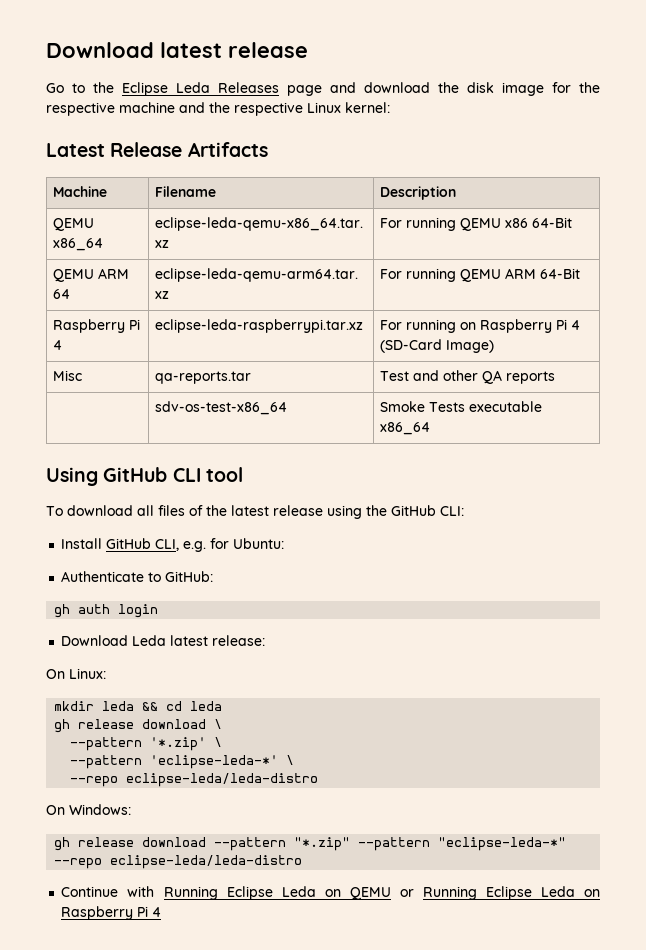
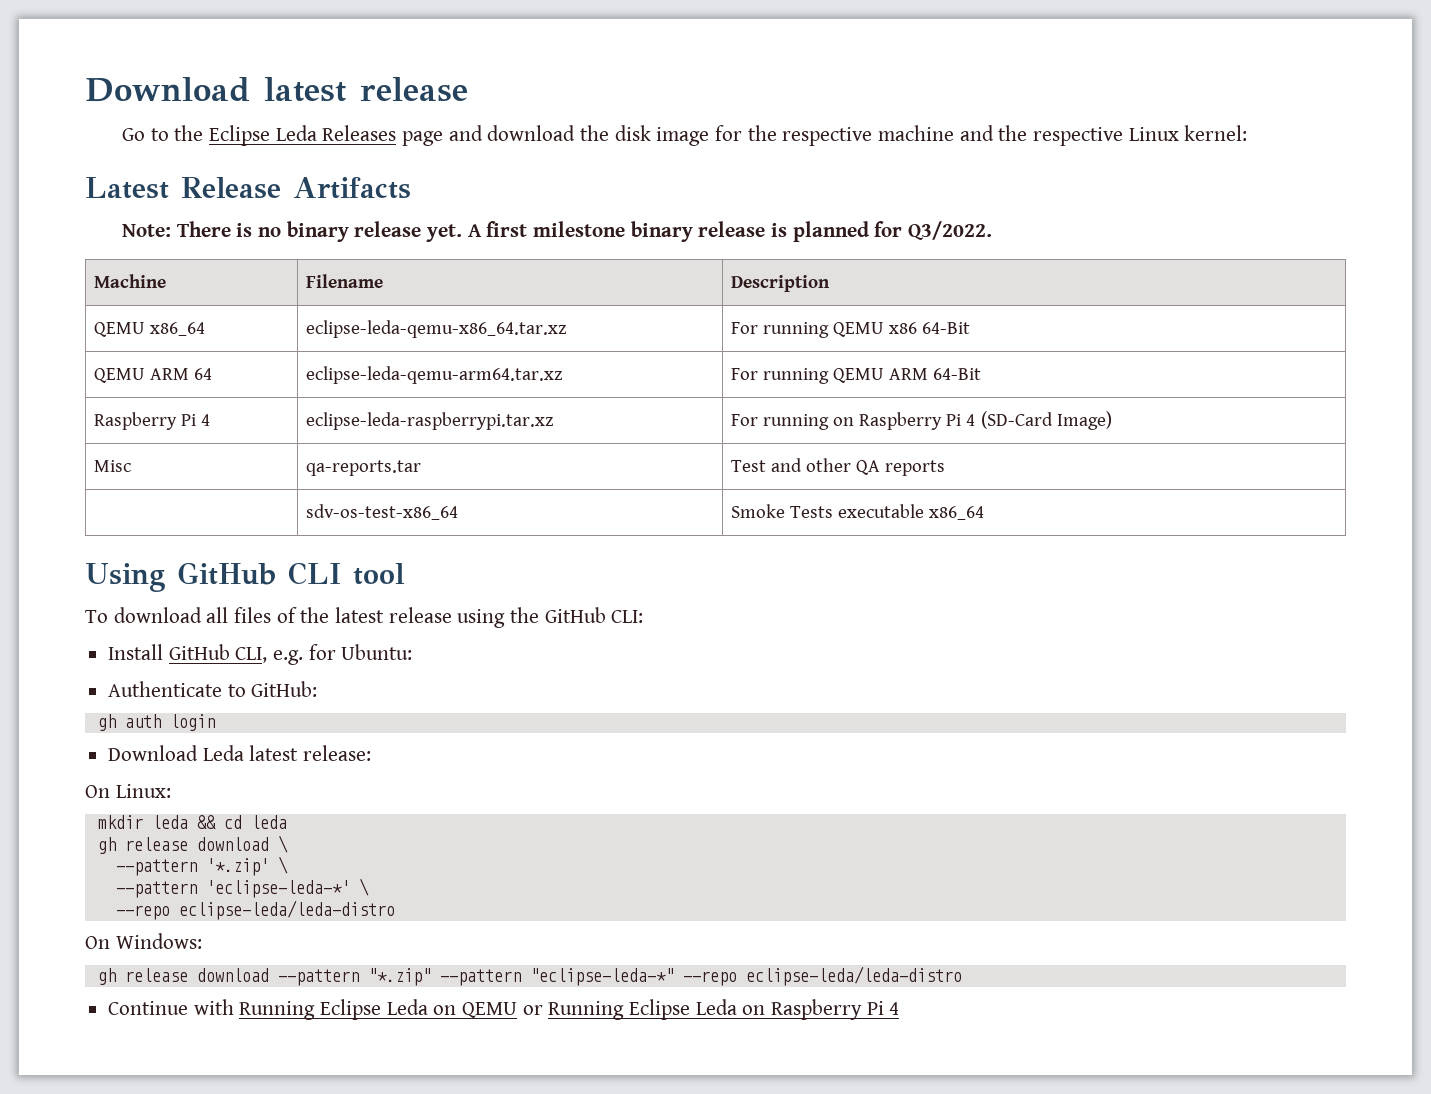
(268, 149) none -> [122,221,993,242] // Note: There is no binary release yet. A first milestone binary release is planned for Q3/2022.

